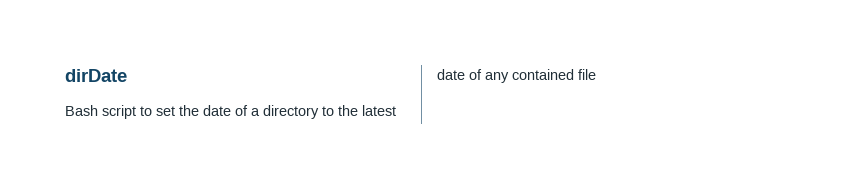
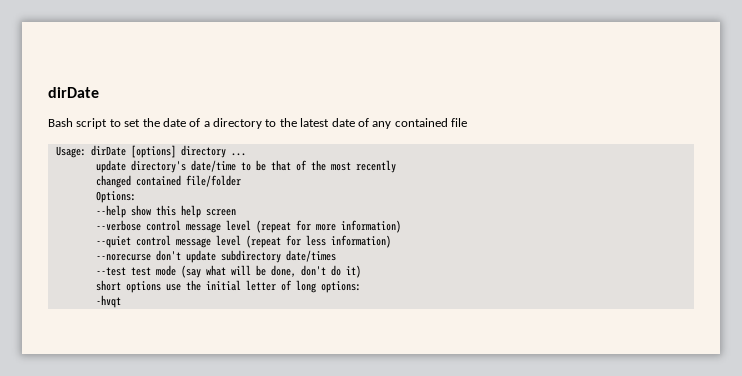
(596, 74) none -> [55,145,246,158] [95,160,396,173] [95,175,241,188] [95,191,136,203] [95,205,236,218] [95,220,401,233] [95,235,391,248] [95,250,336,263] [95,265,361,278] [95,280,361,293] [95,295,121,308] // Usage: dirDate [options] directory ... // update directory's date/time to be that of the most recently // changed contained file/folder // Options: // --help show this help screen // --verbose control message level (repeat for more information) // --quiet control message level (repeat for less information) // --norecurse don't update subdirectory date/times // --test test mode (say what will be done, don't do it) // short options use the initial letter of long options: // -hvqt

